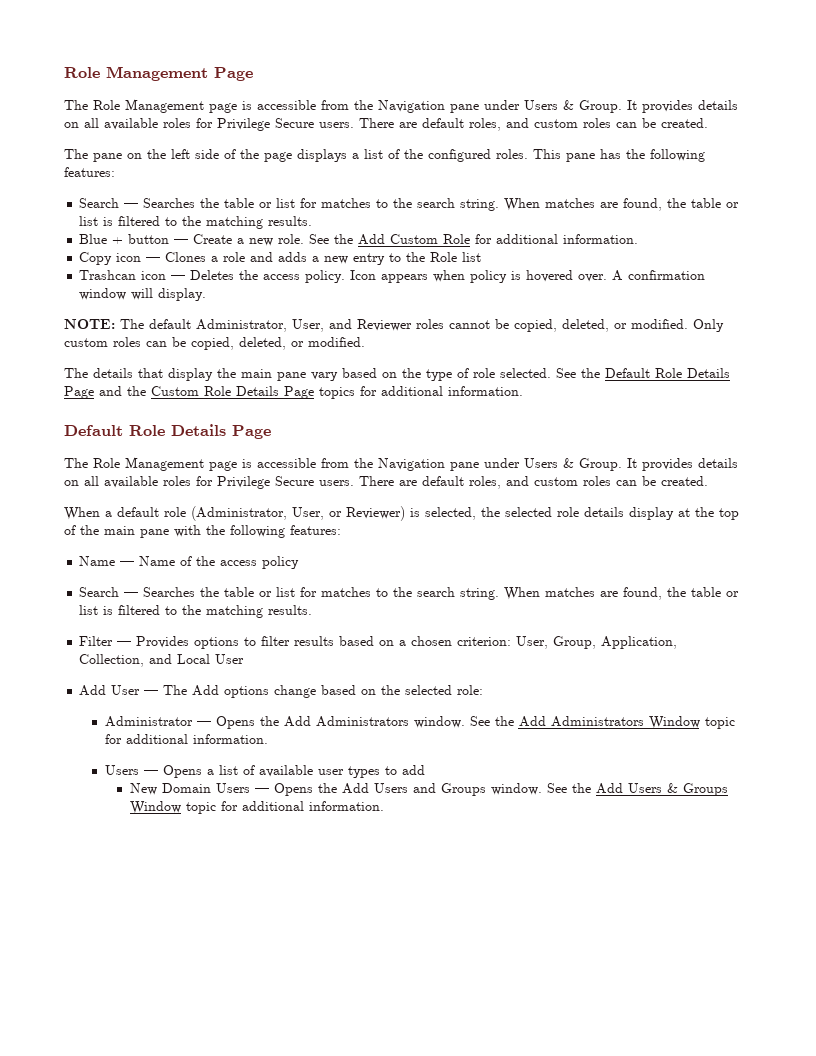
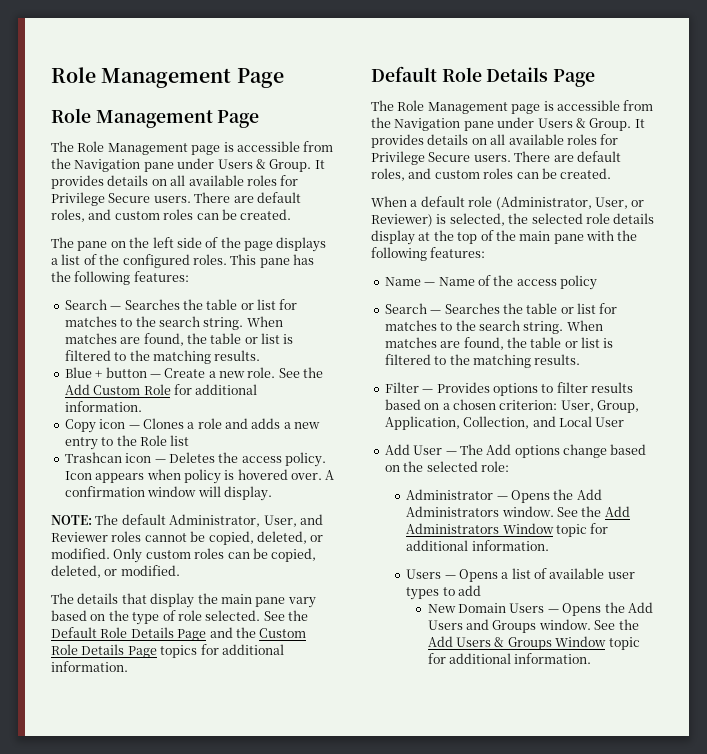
[64,66,253,81] Role Management Page -> [51,67,284,88] [51,108,260,128] Role Management Page // Role Management Page

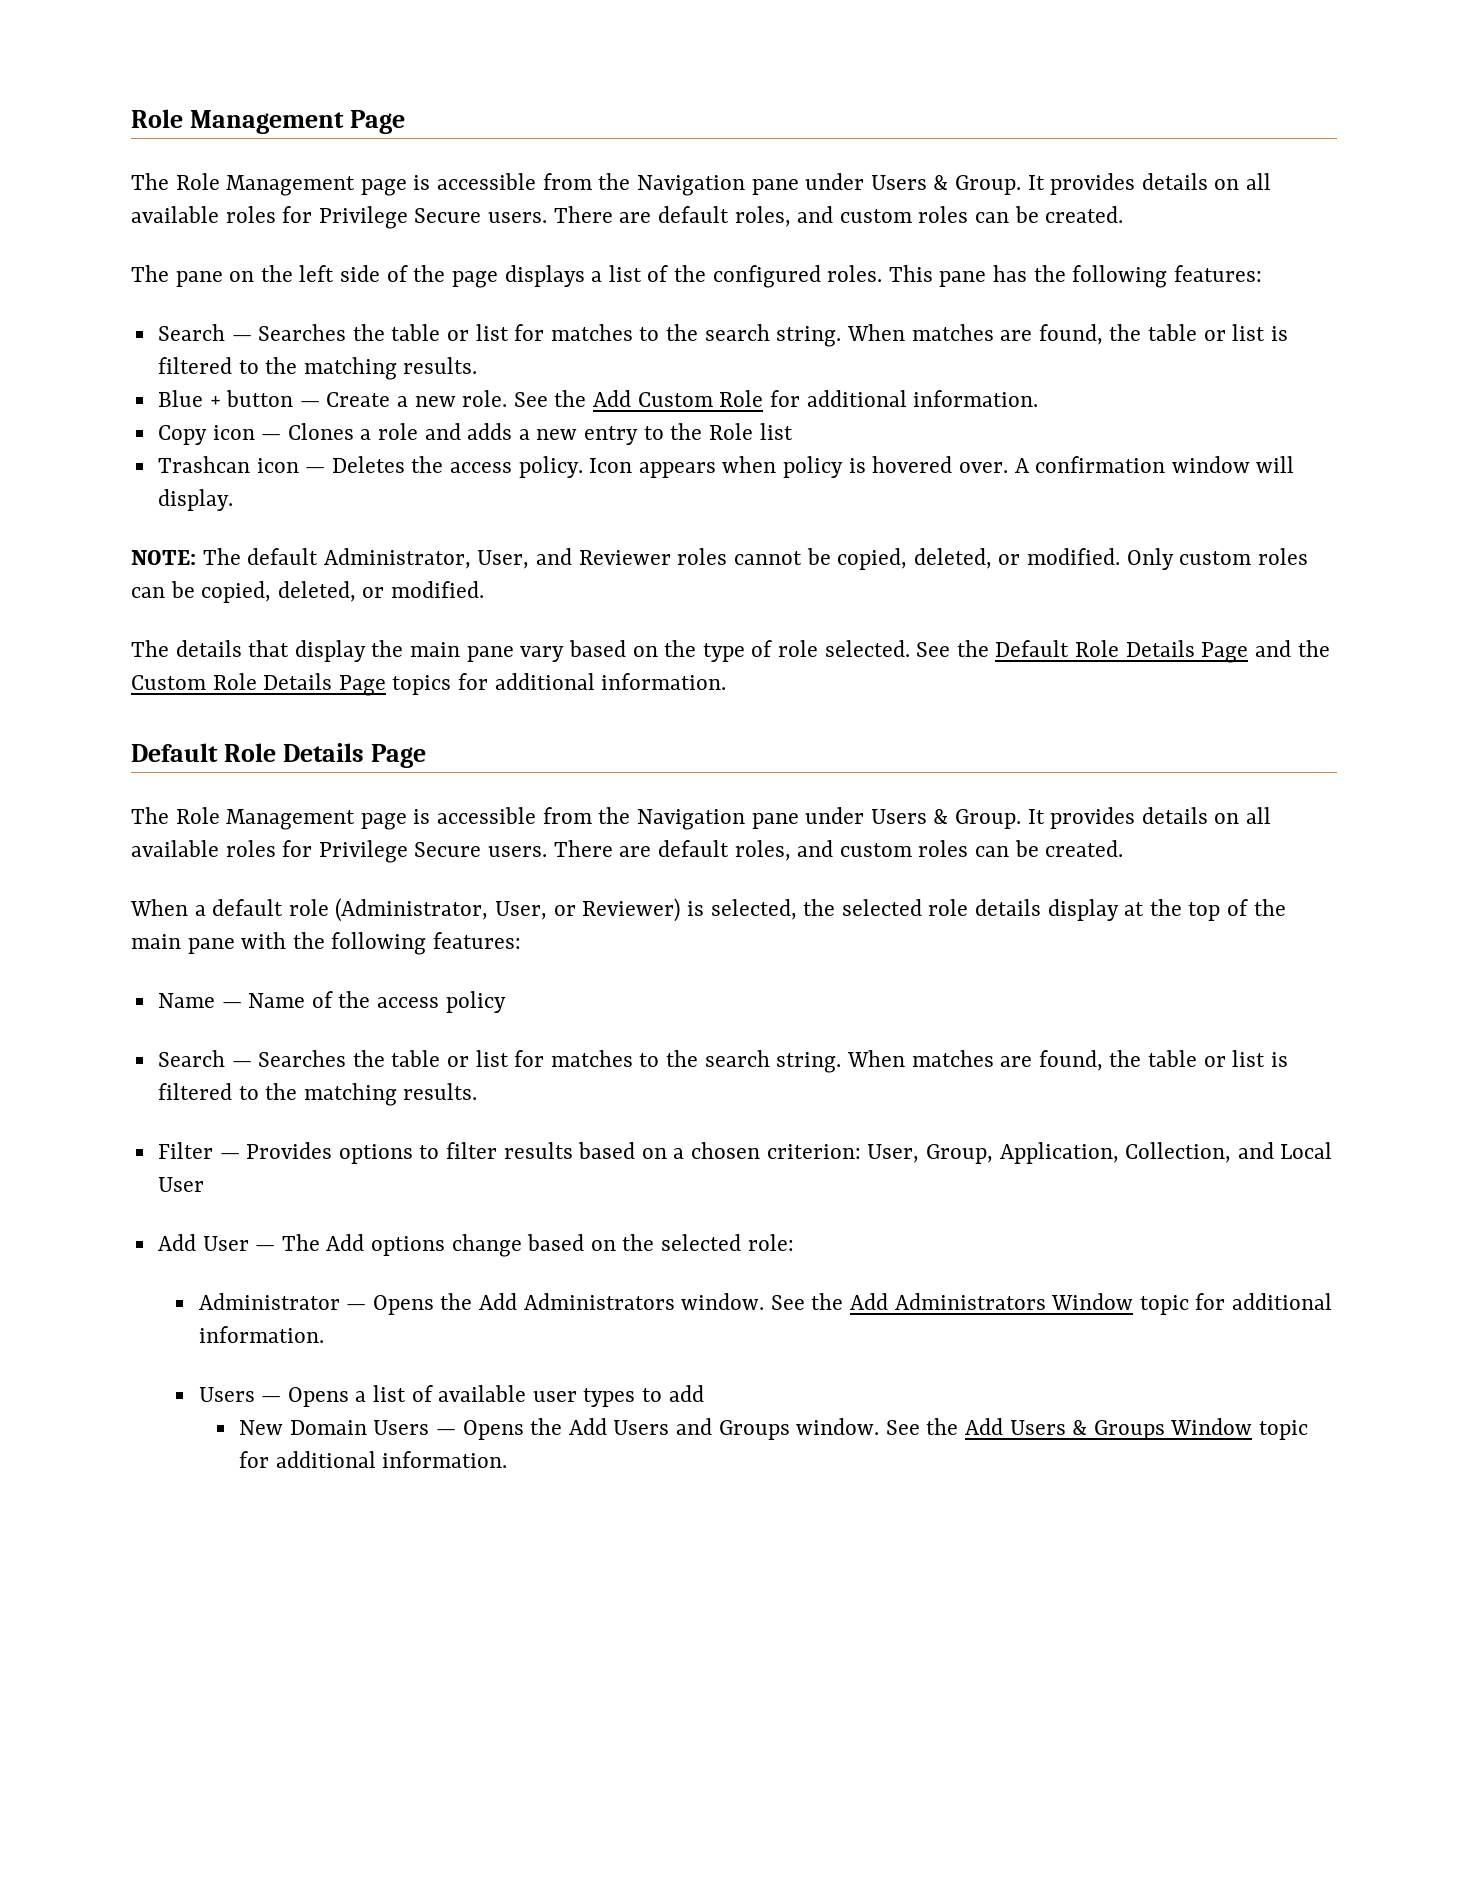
[51,67,284,88] [51,108,260,128] Role Management Page // Role Management Page -> [131,109,406,134] Role Management Page

